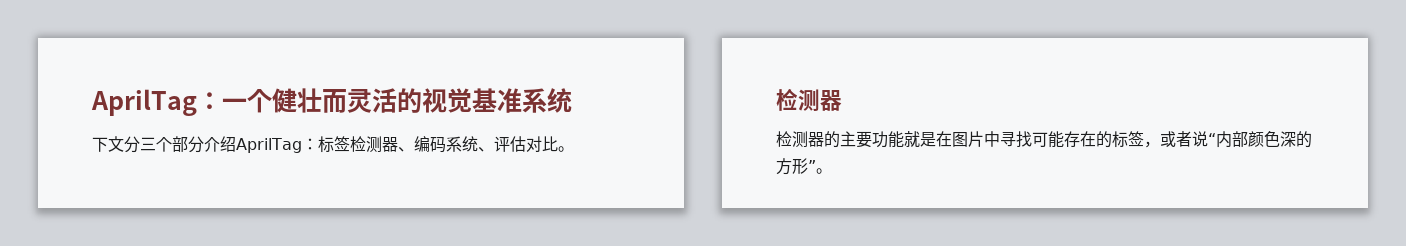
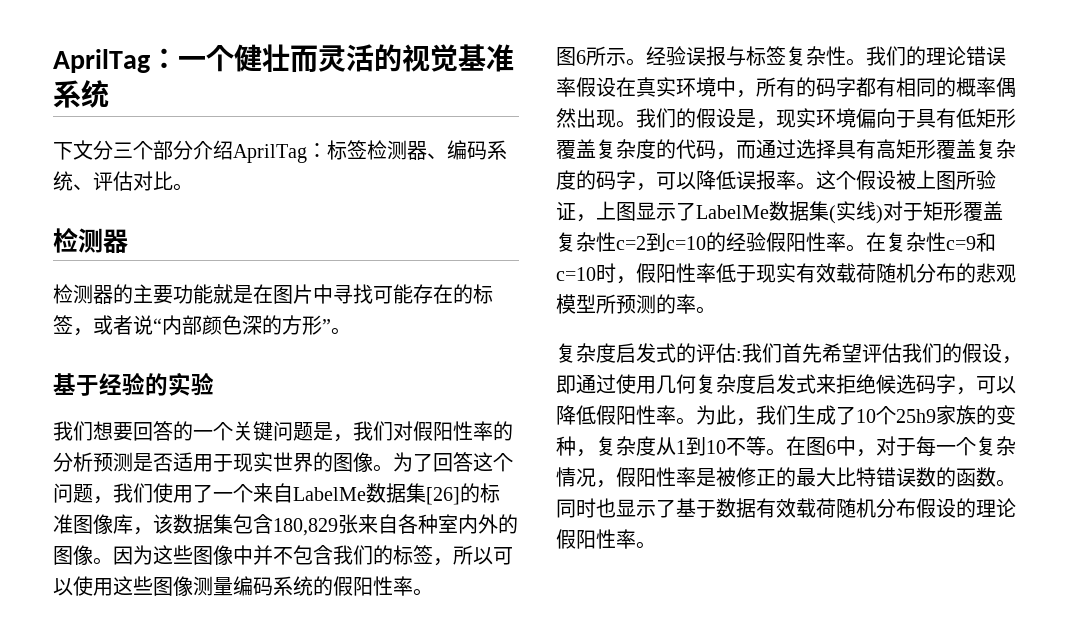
(832, 171) none -> [53,372,214,396] [53,421,513,442] [53,452,513,472] [53,483,500,505] [53,514,518,536] [53,545,513,566] [53,576,433,596] [556,46,1006,66] [556,77,1016,98] [556,108,1016,129] [556,139,1016,160] [556,170,996,191] [556,201,1003,224] [556,232,996,252] [556,263,1016,284] [556,294,716,314] [556,343,1022,364] [556,374,1016,395] [556,405,1016,426] [556,436,1016,457] [556,467,1016,488] [556,498,1016,518] [556,529,656,549] // 基于经验的实验 // 我们想要回答的一个关键问题是，我们对假阳性率的分析预测是否适用于现实世界的图像。为了回答这个问题，我们使用了一个来自LabelMe数据集[26]的标准图像库，该数据集包含180,829张来自各种室内外的图像。因为这些图像中并不包含我们的标签，所以可以使用这些图像测量编码系统的假阳性率。 // 图6所示。经验误报与标签复杂性。我们的理论错误率假设在真实环境中，所有的码字都有相同的概率偶然出现。我们的假设是，现实环境偏向于具有低矩形覆盖复杂度的代码，而通过选择具有高矩形覆盖复杂度的码字，可以降低误报率。这个假设被上图所验证，上图显示了LabelMe数据集(实线)对于矩形覆盖复杂性c=2到c=10的经验假阳性率。在复杂性c=9和c=10时，假阳性率低于现实有效载荷随机分布的悲观模型所预测的率。 // 复杂度启发式的评估:我们首先希望评估我们的假设，即通过使用几何复杂度启发式来拒绝候选码字，可以降低假阳性率。为此，我们生成了10个25h9家族的变种，复杂度从1到10不等。在图6中，对于每一个复杂情况，假阳性率是被修正的最大比特错误数的函数。同时也显示了基于数据有效载荷随机分布假设的理论假阳性率。

